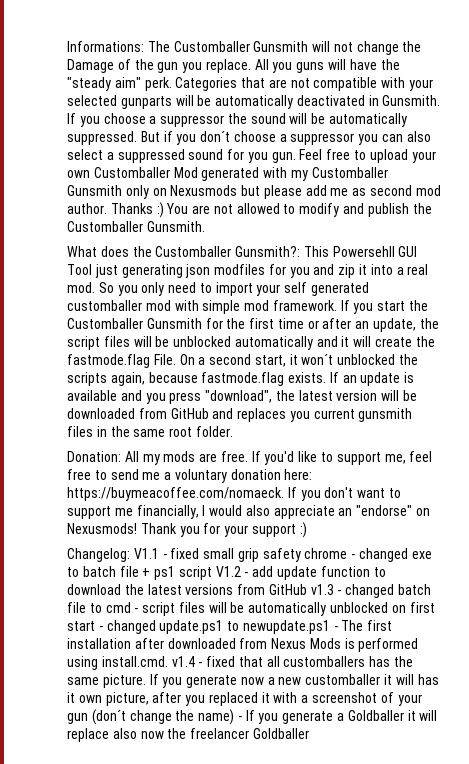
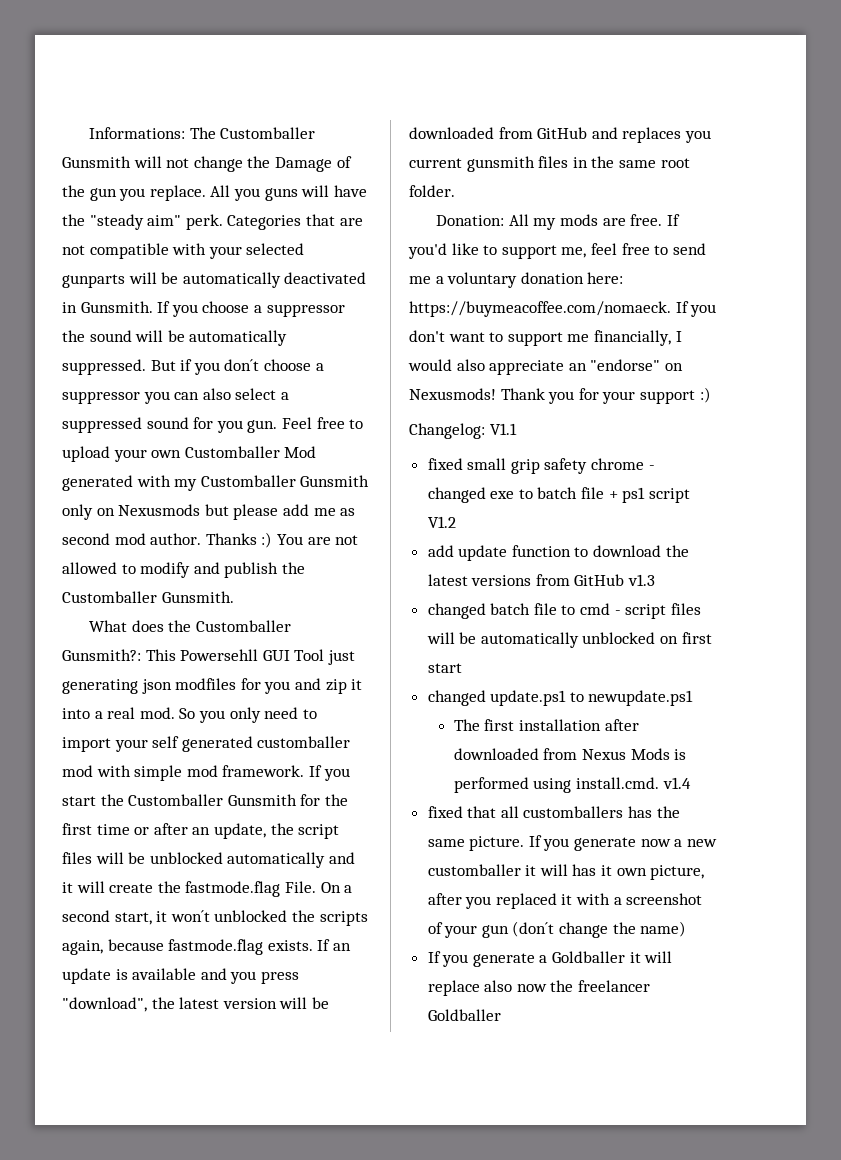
[162,554,167,559] - -> (517, 429) //
[244,572,249,577] - -> (456, 522) //
[337,590,342,595] - -> (656, 580) //
[98,626,103,631] - -> (462, 668) //
[333,626,338,631] - -> (694, 698) //
[198,662,203,667] - -> (691, 783) //
[237,716,242,721] - -> (687, 929) //

